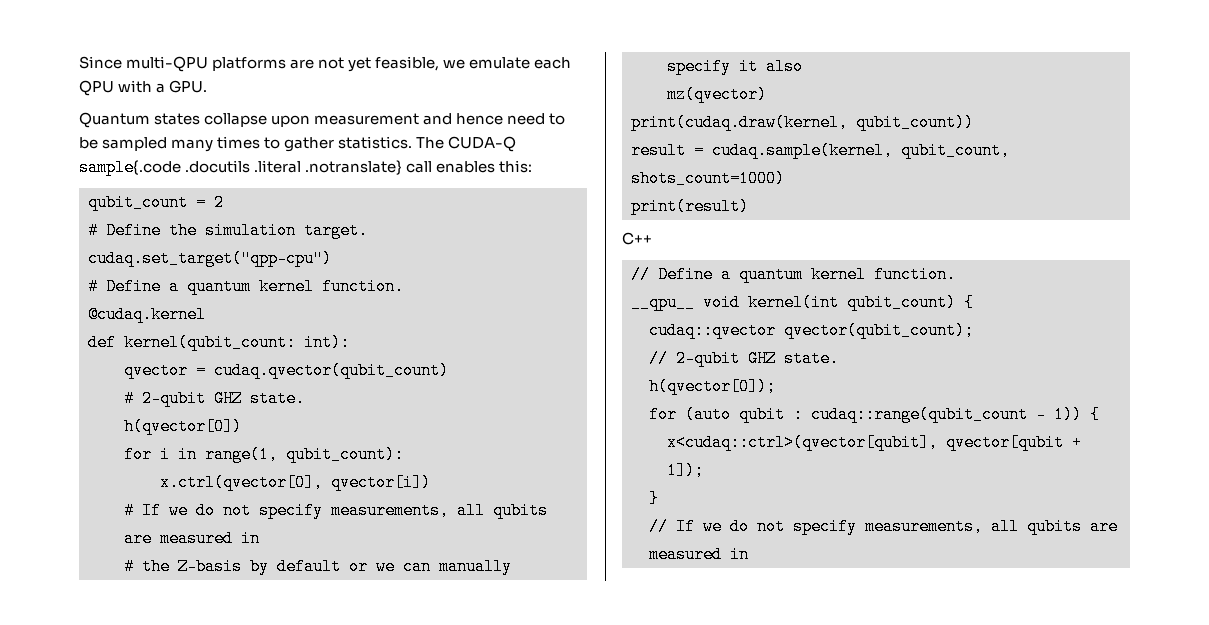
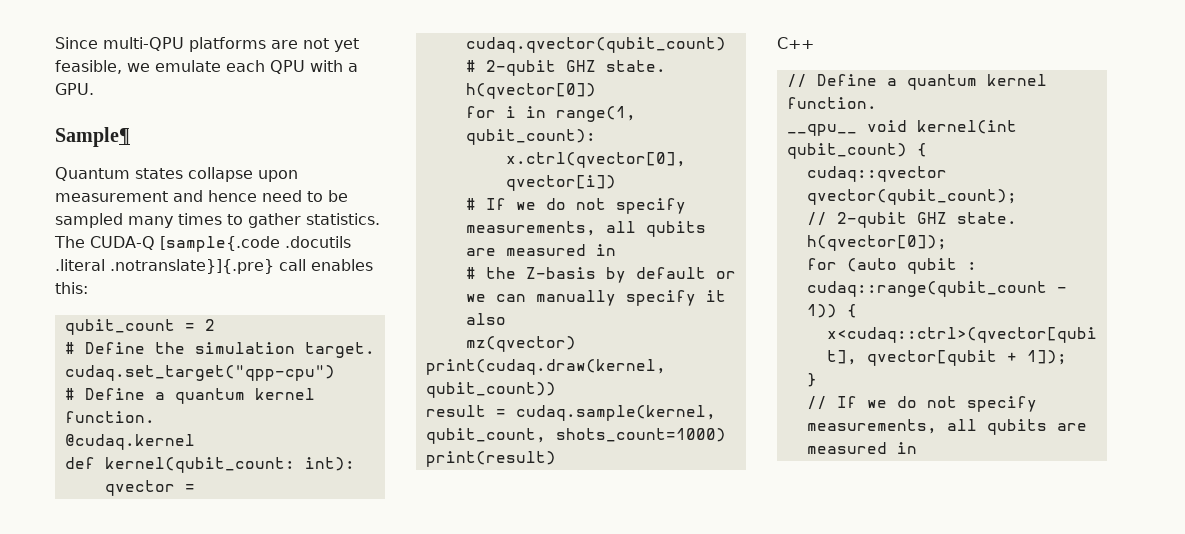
(208, 86) none -> [55,127,130,147] // Sample¶
[79,159,181,176] sample{.code -> [160,236,280,252] [sample{.code
[305,160,403,175] .notranslate} -> [110,259,274,274] .notranslate}]{.pre}

